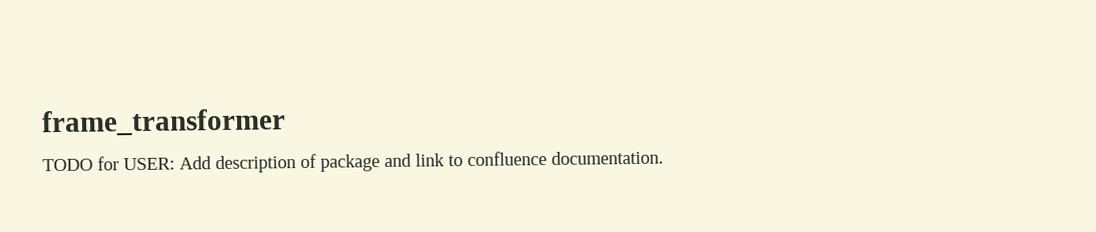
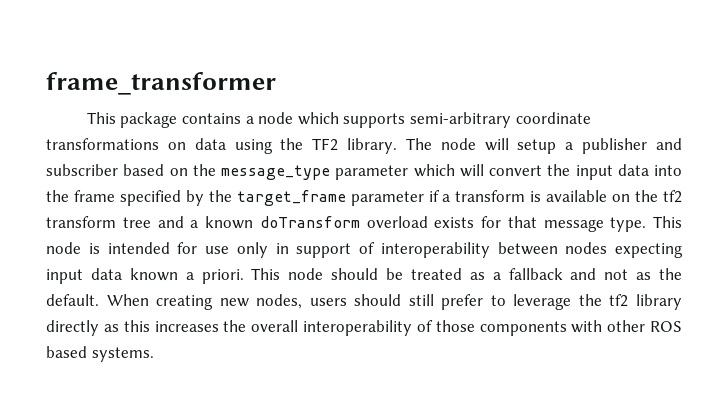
[42,150,664,174] TODO for USER: Add description of package and link to confluence documentation. -> [86,112,591,128] [46,138,682,154] [46,164,682,180] [46,190,683,206] [46,216,682,232] [46,242,683,258] [46,268,682,284] [46,294,683,310] [46,320,683,336] [46,346,154,362] This package contains a node which supports semi-arbitrary coordinate transformations on data using the TF2 library. The node will setup a publisher and subscriber based on the message_type parameter which will convert the input data into the frame specified by the target_frame parameter if a transform is available on the tf2 transform tree and a known doTransform overload exists for that message type. This node is intended for use only in support of interoperability between nodes expecting input data known a priori. This node should be treated as a fallback and not as the default. When creating new nodes, users should still prefer to leverage the tf2 library directly as this increases the overall interoperability of those components with other ROS based systems.

